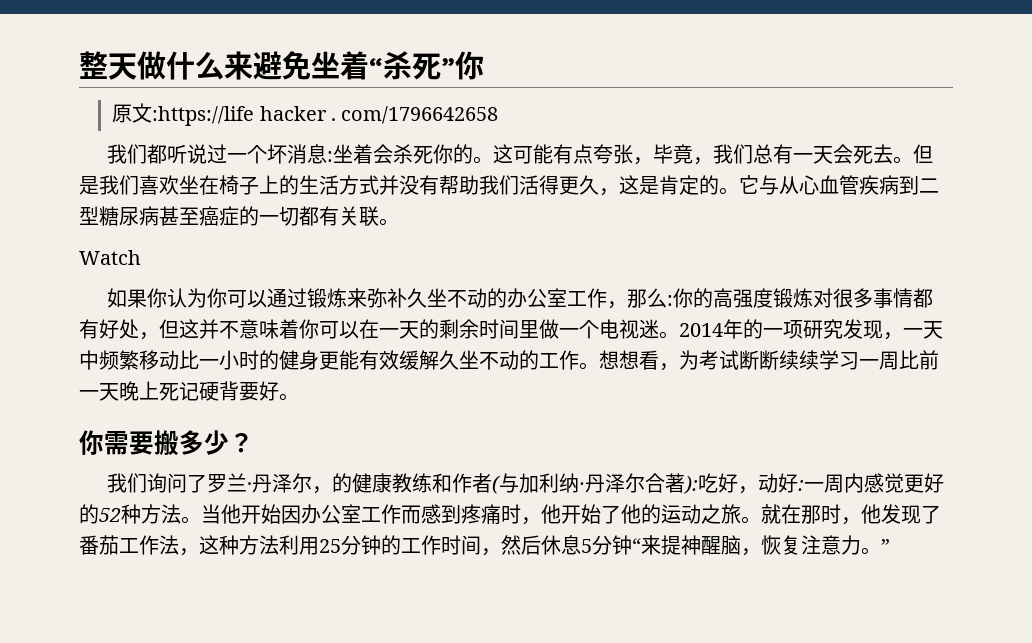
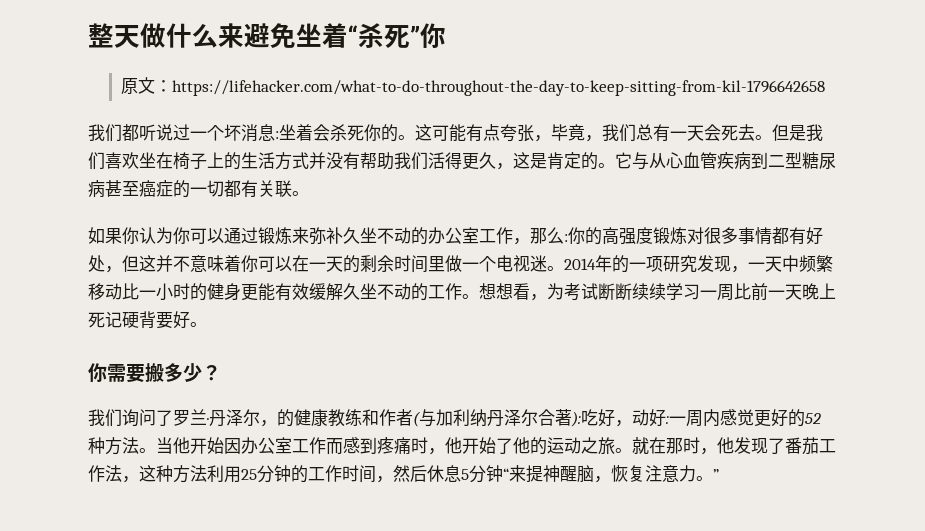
[152,106,499,126] :https://life hacker . com/1796642658 -> [154,80,825,96] ：https://lifehacker.com/what-to-do-throughout-the-day-to-keep-sitting-from-kil-1796642658
[79,250,141,265] // Watch -> (309, 193) none

